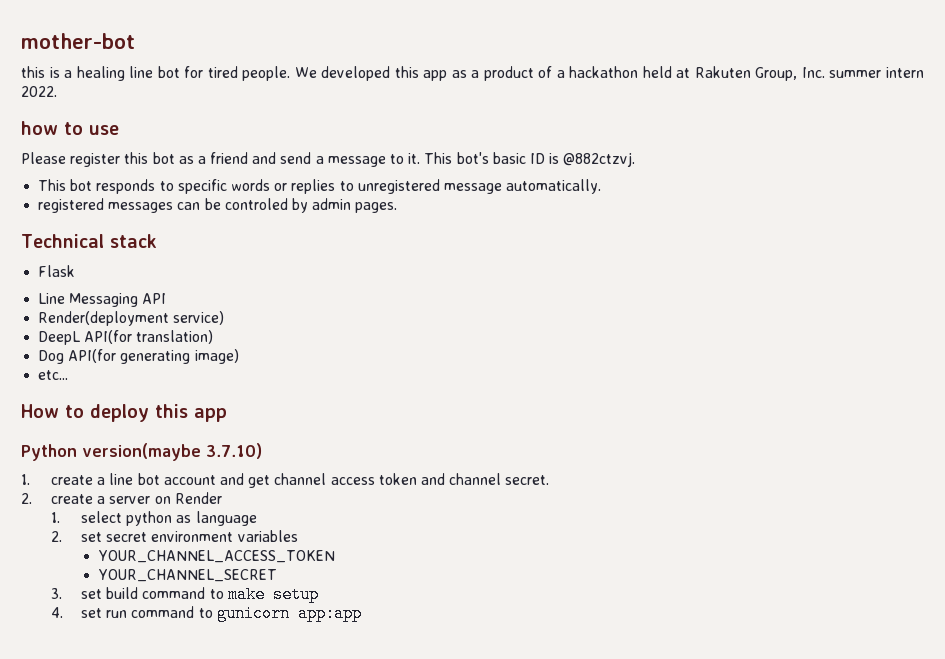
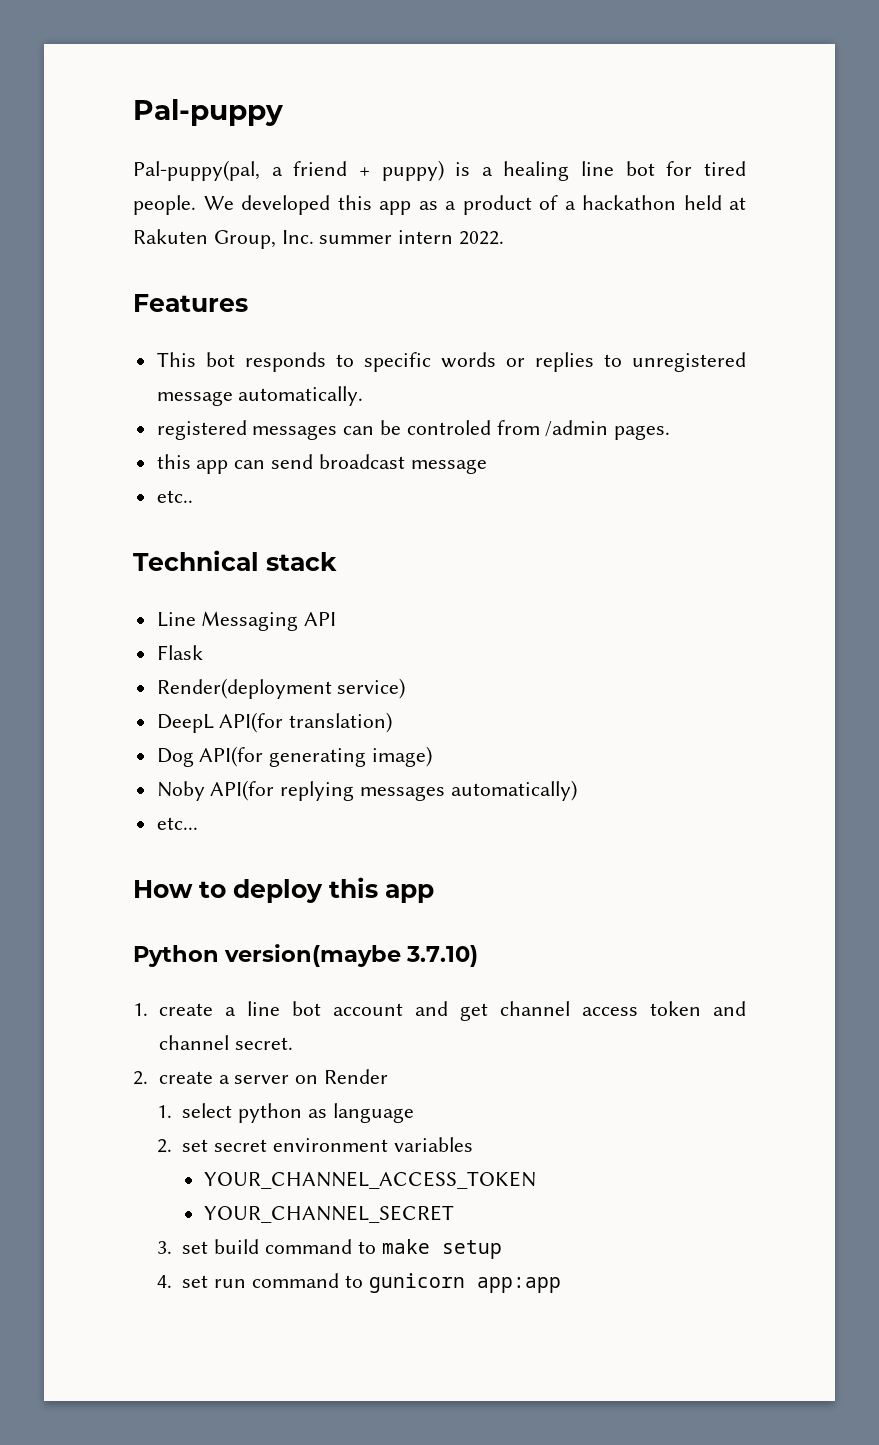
[21,33,135,49] [21,66,45,78] mother-bot // this -> [133,99,283,126] [133,160,444,181] Pal-puppy // Pal-puppy(pal, a friend + puppy)
[21,121,119,135] [21,152,636,167] how to use // Please register this bot as a friend and send a message to it. This bot's basic ID is @882ctzvj. -> [133,294,248,312] Features
[291,198,352,213] by admin -> [496,420,609,437] from /admin
(398, 207) none -> [156,454,487,474] [156,490,193,503] // this app can send broadcast message // etc..
[38,265,76,277] // Flask -> (337, 561) none
(167, 298) none -> [156,645,203,660] // Flask
(239, 356) none -> [156,780,577,801] // Noby API(for replying messages automatically)

